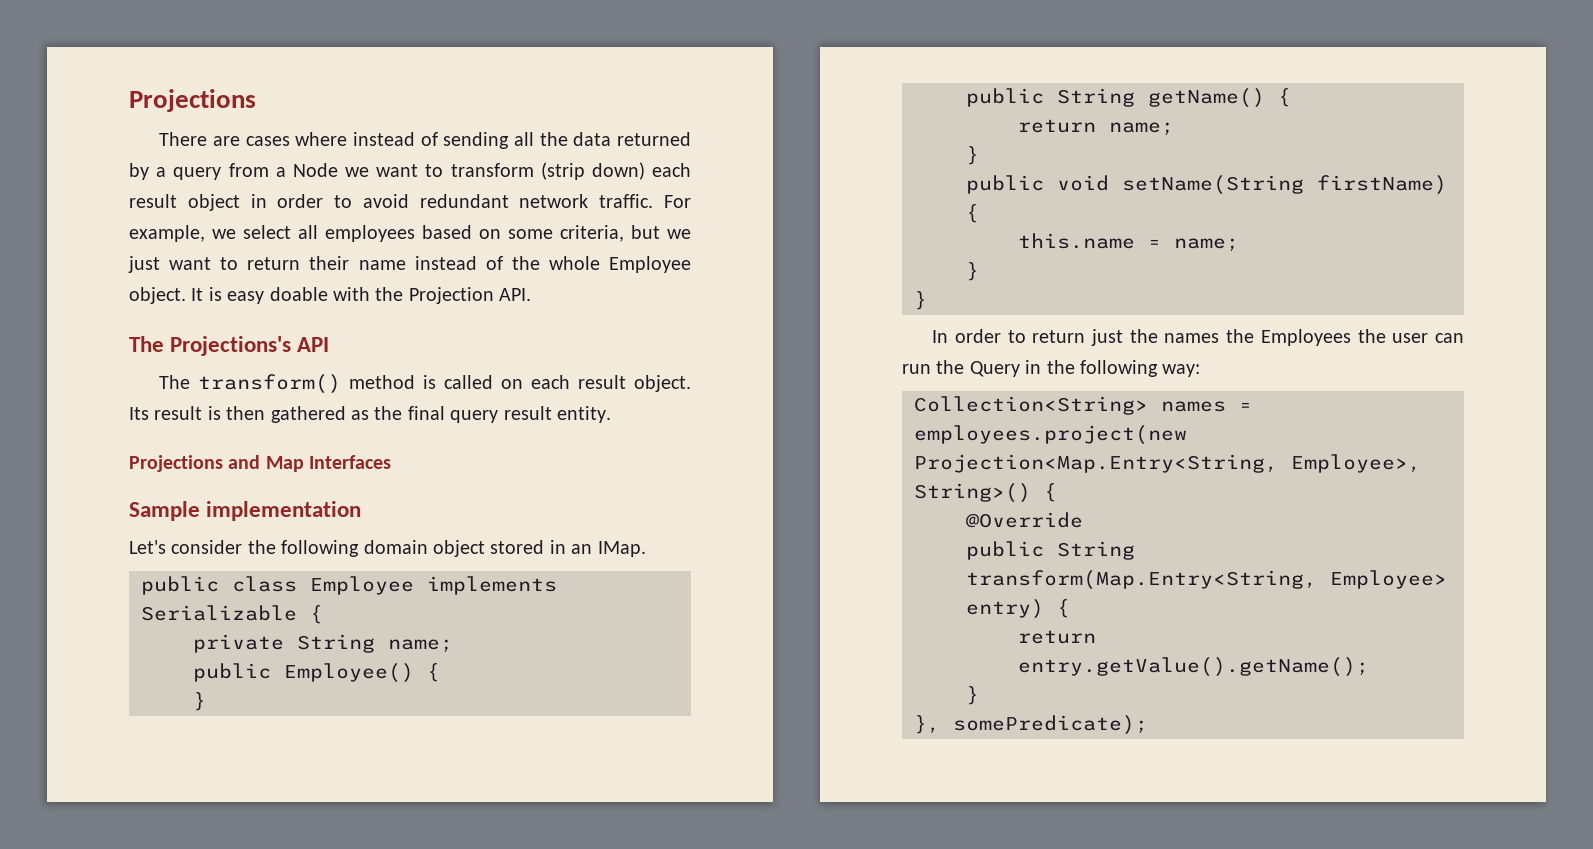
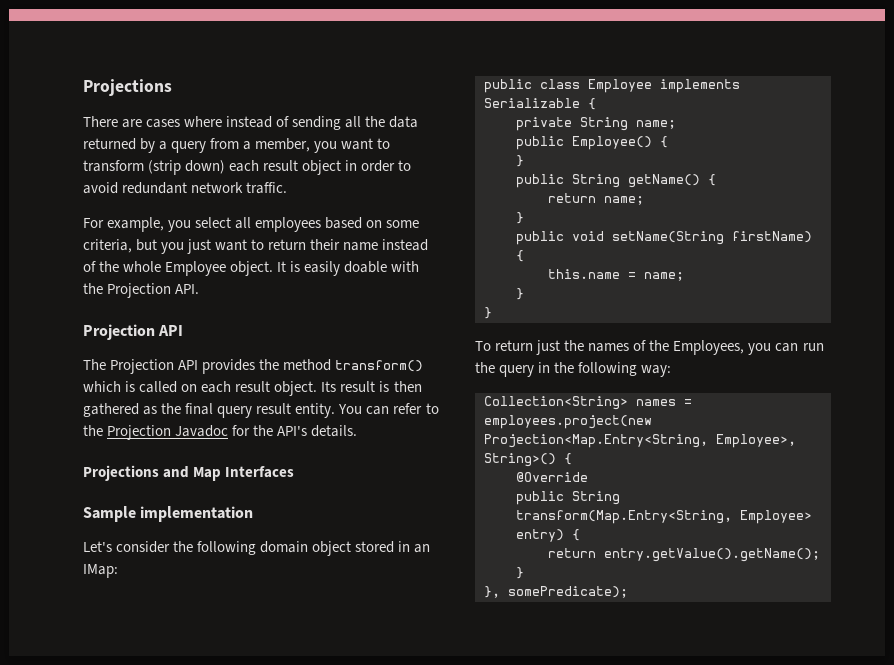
[292,163,369,177] Node we -> [255,138,338,153] member, you
(654, 201) none -> (288, 188) //
[212,229,236,239] we -> [168,220,192,232] you
[667,229,691,239] we -> [161,242,185,254] you
[227,291,265,304] easy -> [304,261,341,276] easily
[129,336,292,356] The Projections's -> [83,324,155,340] Projection
[198,374,416,394] transform() method -> [110,359,424,374] [83,381,121,392] Projection API provides the method transform() which
(611, 414) none -> [338,403,439,415] [83,425,358,440] You can refer to the Projection Javadoc for the API's details.
[597,541,646,557] IMap. -> [83,564,118,578] IMap:
[932,329,1026,343] In order to -> [475,341,491,351] To
[1226,329,1429,346] the Employees the user -> [633,340,772,355] of the Employees, you
[969,361,1020,377] Query -> [499,365,535,377] query

